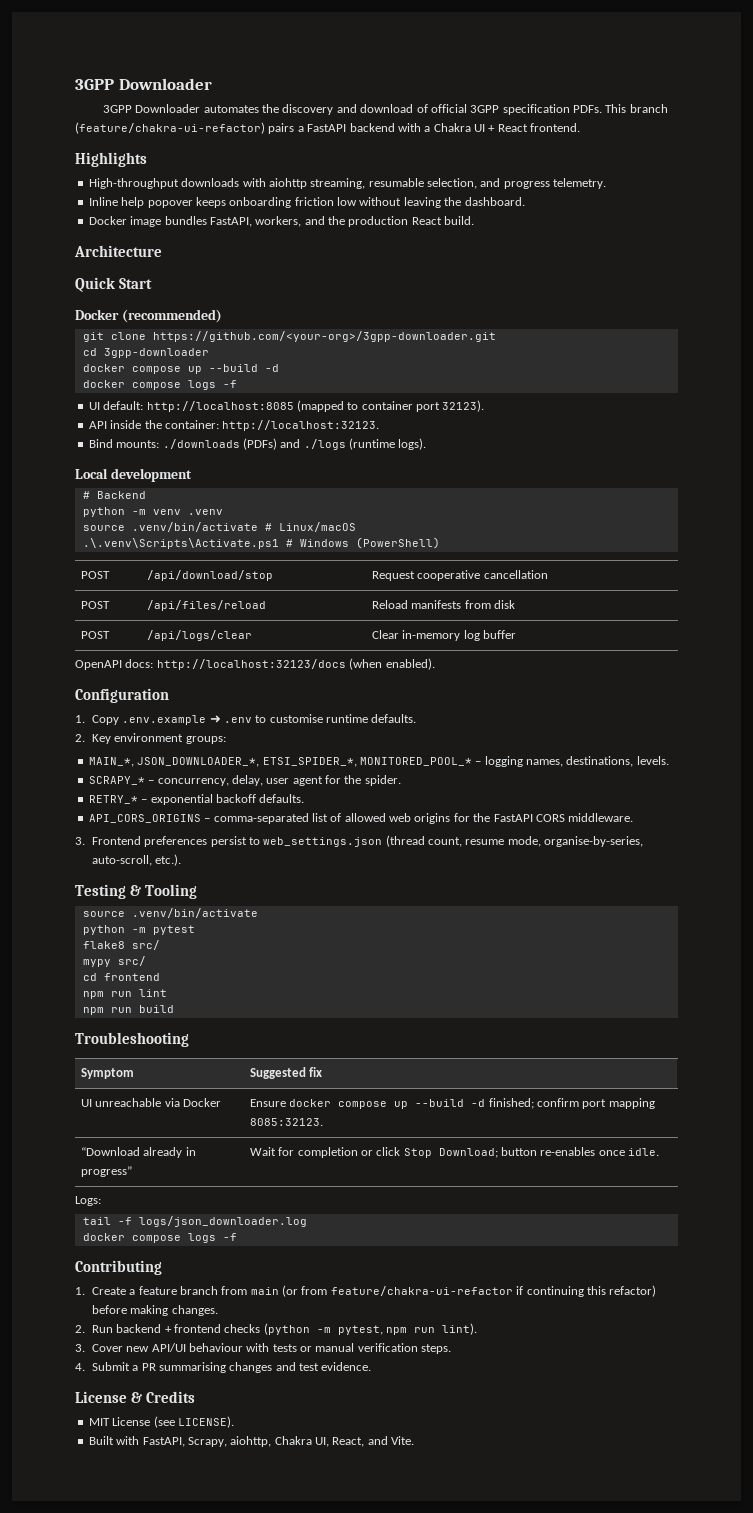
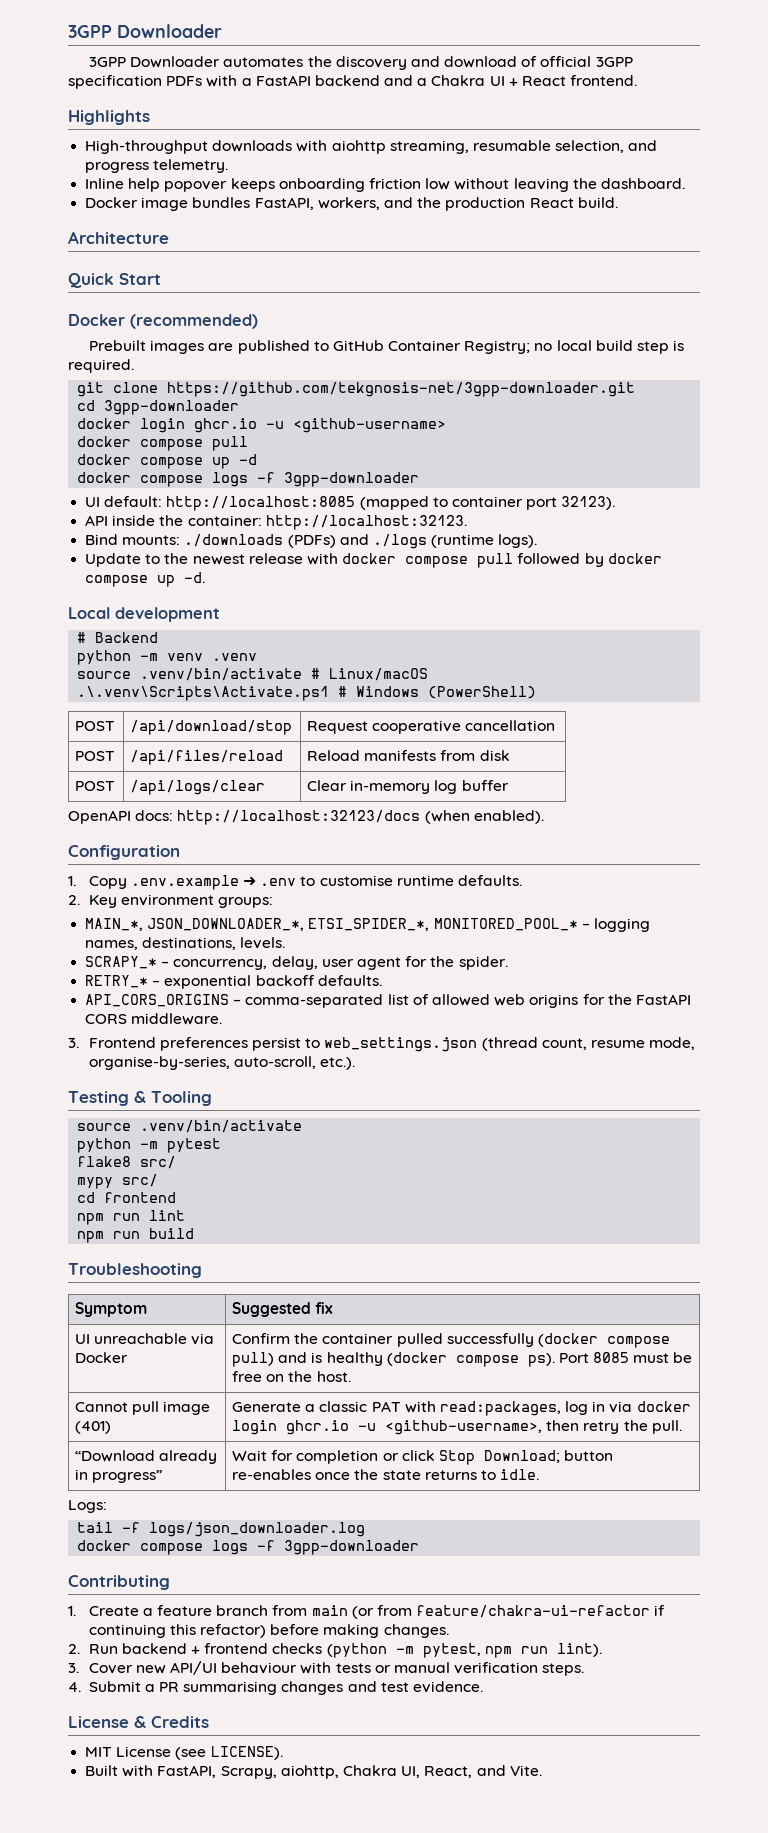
[573,104,668,113] [75,122,295,134] PDFs. This branch (feature/chakra-ui-refactor) pairs -> [166,75,238,87] PDFs with
[397,123,421,132] with -> [384,75,414,86] and
(222, 316) none -> [88,340,685,354] [68,359,134,373] // Prebuilt images are published to GitHub Container Registry; no local build step is required.
[152,331,496,342] https://github.com/<your-org>/3gpp-downloader.git -> [167,382,636,397] https://github.com/tekgnosis-net/3gpp-downloader.git
[82,364,258,374] // docker compose up --build -> [77,418,447,433] [77,436,249,451] [77,454,231,469] // docker login ghcr.io -u <github-username> // docker compose pull // docker compose up
(237, 384) none -> [284,472,420,487] 3gpp-downloader
(427, 444) none -> [85,553,662,568] [85,572,206,587] // Update to the newest release with docker compose pull followed by docker compose up -d.
[249,1098,655,1109] [249,1118,323,1126] Ensure docker compose up --build -d finished; confirm port mapping 8085:32123. -> [232,1333,670,1348] [232,1352,693,1367] [232,1371,351,1382] [75,1401,211,1415] [75,1421,112,1434] [232,1401,691,1416] [232,1420,682,1435] Confirm the container pulled successfully (docker compose pull) and is healthy (docker compose ps). Port 8085 must be free on the host. // Cannot pull image (401) | Generate a classic PAT with read:packages, log in via docker login ghcr.io -u <github-username>, then retry the pull.
(625, 1153) none -> [354,1469,496,1480] the state returns to
(237, 1237) none -> [284,1540,420,1555] 3gpp-downloader

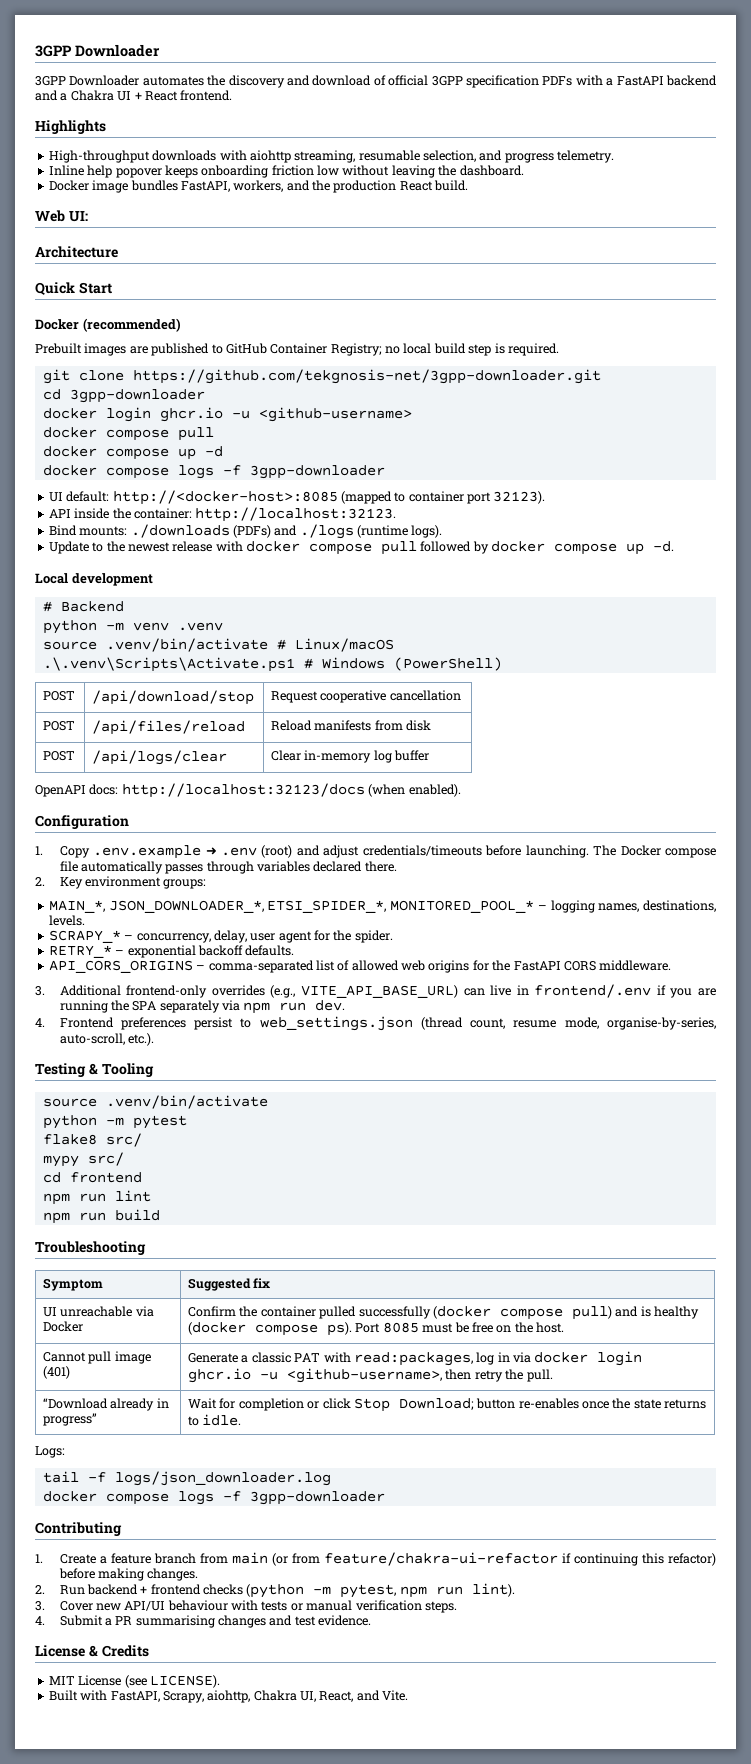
(618, 202) none -> [35,210,88,222] // Web UI:
[166,496,356,511] http://localhost:8085 -> [112,490,338,505] http://<docker-host>:8085
[300,875,522,886] to customise runtime defaults. -> [261,845,717,858] [59,861,397,874] (root) and adjust credentials/timeouts before launching. The Docker compose file automatically passes through variables declared there.
(79, 1043) none -> [59,984,716,998] [59,1000,346,1014] [35,1018,45,1027] Additional frontend-only overrides (e.g., VITE_API_BASE_URL) can live in frontend/.env if you are running the SPA separately via npm run dev. // 4.

